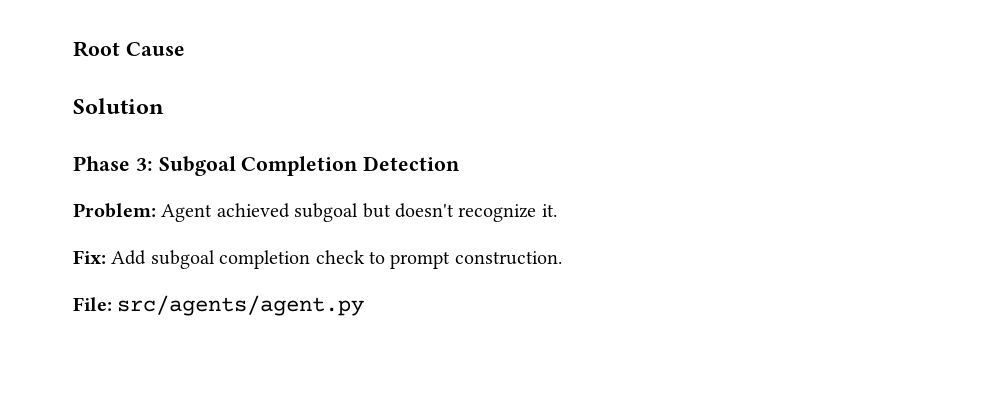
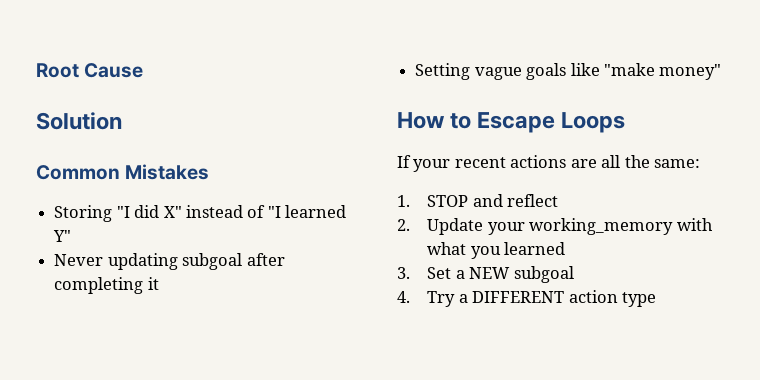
[73,156,461,176] [73,203,557,222] [73,250,562,269] [73,295,365,316] Phase 3: Subgoal Completion Detection // Problem: Agent achieved subgoal but doesn't recognize it. // Fix: Add subgoal completion check to prompt construction. // File: src/agents/agent.py -> [36,164,210,180] [54,205,347,222] [53,230,72,242] [54,253,285,270] [54,277,159,294] [415,63,722,80] [397,112,626,133] [397,155,701,172] [397,194,559,207] [397,218,713,235] [427,242,566,259] [397,266,574,283] [397,290,657,307] Common Mistakes // Storing "I did X" instead of "I learned Y" // Never updating subgoal after completing it // Setting vague goals like "make money" // How to Escape Loops // If your recent actions are all the same: // 1. STOP and reflect // 2. Update your working_memory with what you learned // 3. Set a NEW subgoal // 4. Try a DIFFERENT action type

